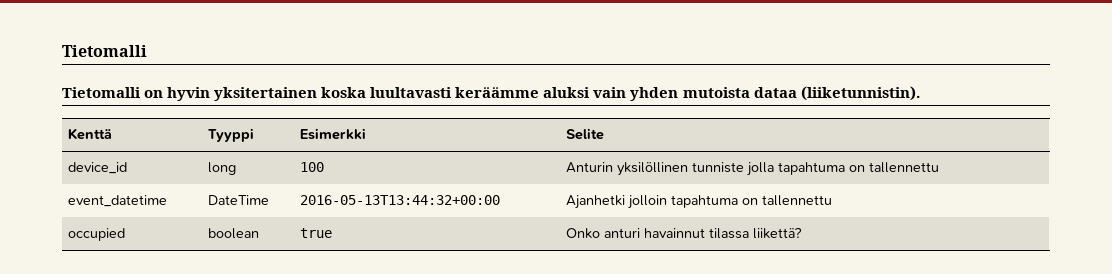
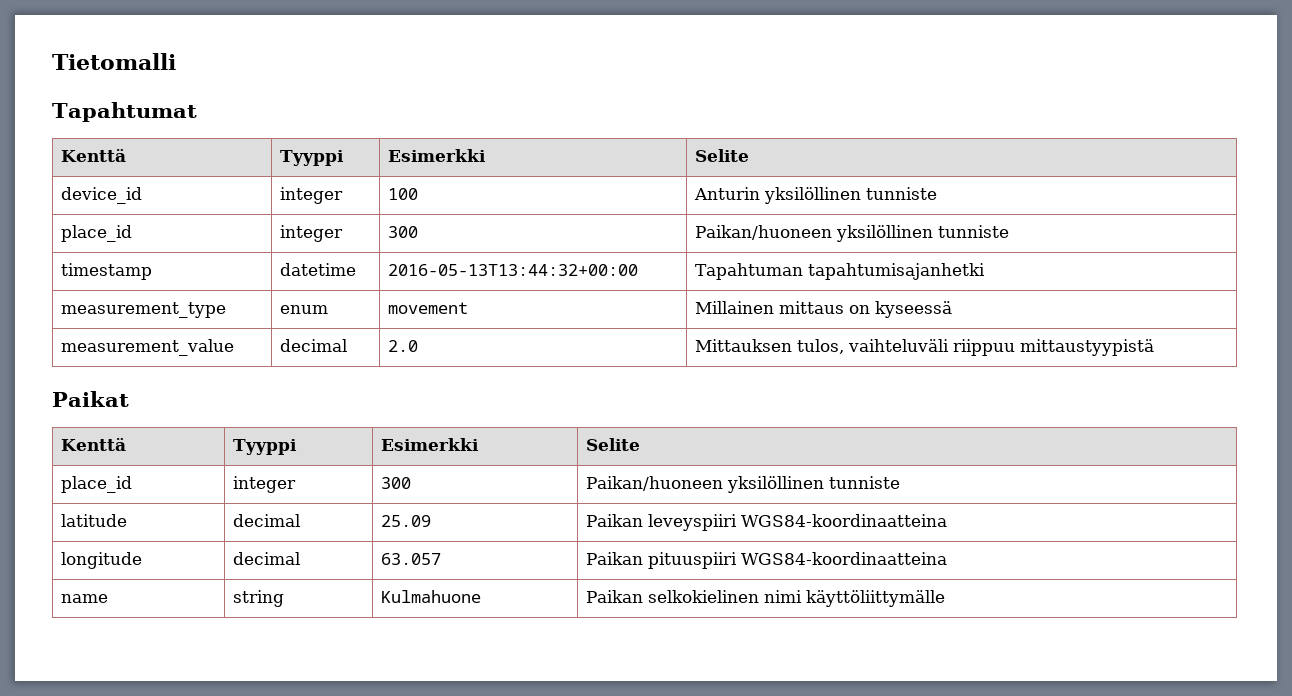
[62,86,920,101] Tietomalli on hyvin yksitertainen koska luultavasti keräämme aluksi vain yhden mutoista dataa (liiketunnistin). -> [52,102,197,122] Tapahtumat
[208,162,237,175] long -> [280,187,344,204] integer
[747,162,940,176] [68,195,168,207] [208,195,270,205] [300,195,501,205] [566,195,833,209] [68,228,126,241] [208,228,260,239] [300,228,333,238] [566,227,803,239] jolla tapahtuma on tallennettu // event_datetime | DateTime | 2016-05-13T13:44:32+00:00 | Ajanhetki jolloin tapahtuma on tallennettu // occupied | boolean | true | Onko anturi havainnut tilassa liikettä? -> [61,225,133,242] [280,225,344,242] [388,226,419,238] [695,225,1009,242] [61,263,153,280] [280,263,357,276] [388,264,639,276] [695,263,985,280] [61,302,227,318] [280,305,329,314] [388,302,469,314] [695,301,953,318] [61,339,235,356] [280,339,348,352] [388,340,419,352] [695,339,1155,356] [52,391,129,407] [61,438,127,451] [233,439,298,455] [381,438,480,451] [586,438,641,451] [61,476,133,493] [233,476,297,493] [381,477,412,489] [586,476,900,493] [61,514,128,527] [233,514,301,527] [381,515,432,527] [586,514,947,531] [61,552,143,569] [233,552,301,565] [381,553,442,565] [586,552,947,569] [61,594,109,603] [233,590,285,607] [381,590,482,603] [586,590,945,607] // place_id | integer | 300 | Paikan/huoneen yksilöllinen tunniste // timestamp | datetime | 2016-05-13T13:44:32+00:00 | Tapahtuman tapahtumisajanhetki // measurement_type | enum | movement | Millainen mittaus on kyseessä // measurement_value | decimal | 2.0 | Mittauksen tulos, vaihteluväli riippuu mittaustyypistä // Paikat // Kenttä | Tyyppi | Esimerkki | Selite // place_id | integer | 300 | Paikan/huoneen yksilöllinen tunniste // latitude | decimal | 25.09 | Paikan leveyspiiri WGS84-koordinaatteina // longitude | decimal | 63.057 | Paikan pituuspiiri WGS84-koordinaatteina // name | string | Kulmahuone | Paikan selkokielinen nimi käyttöliittymälle

